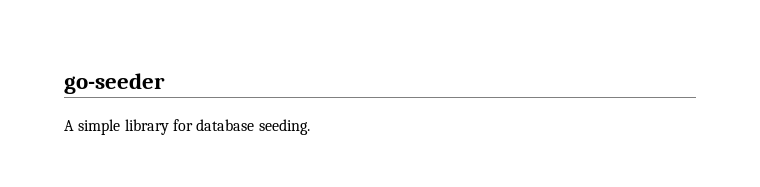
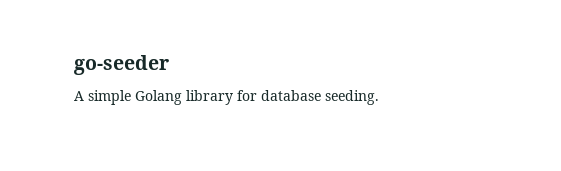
(121, 127) none -> [135,90,182,105] Golang

